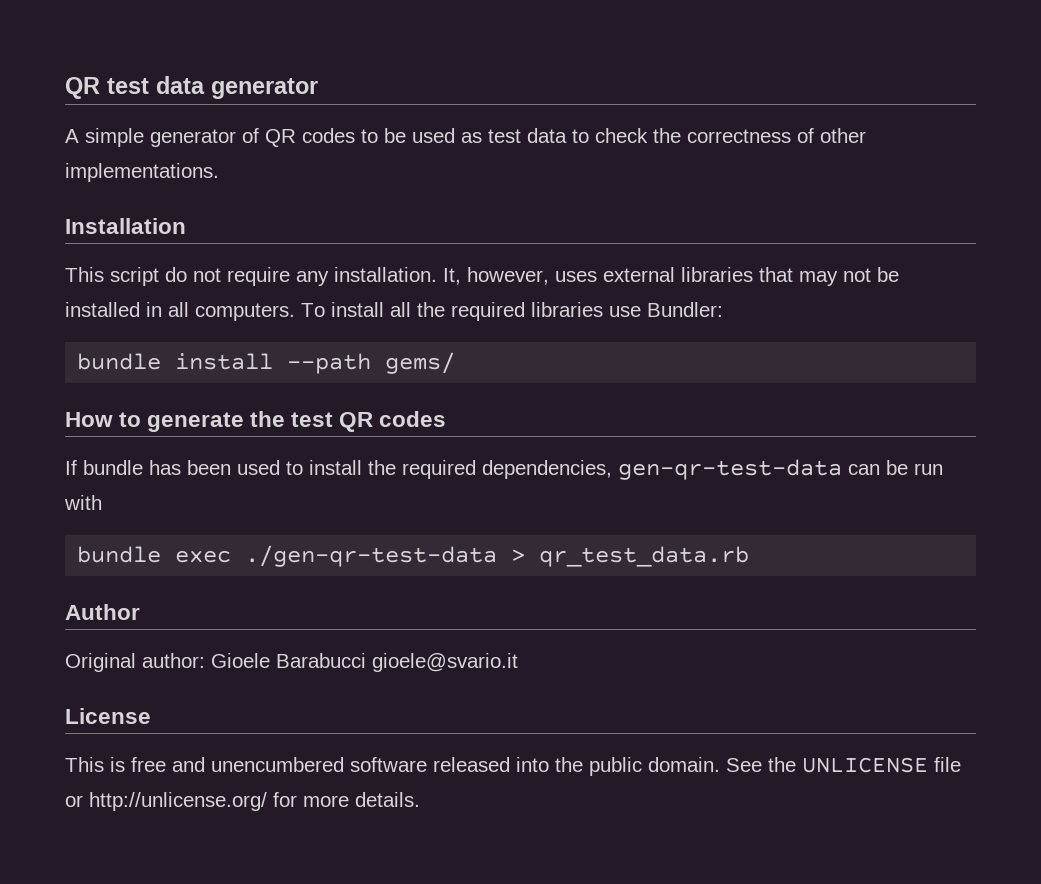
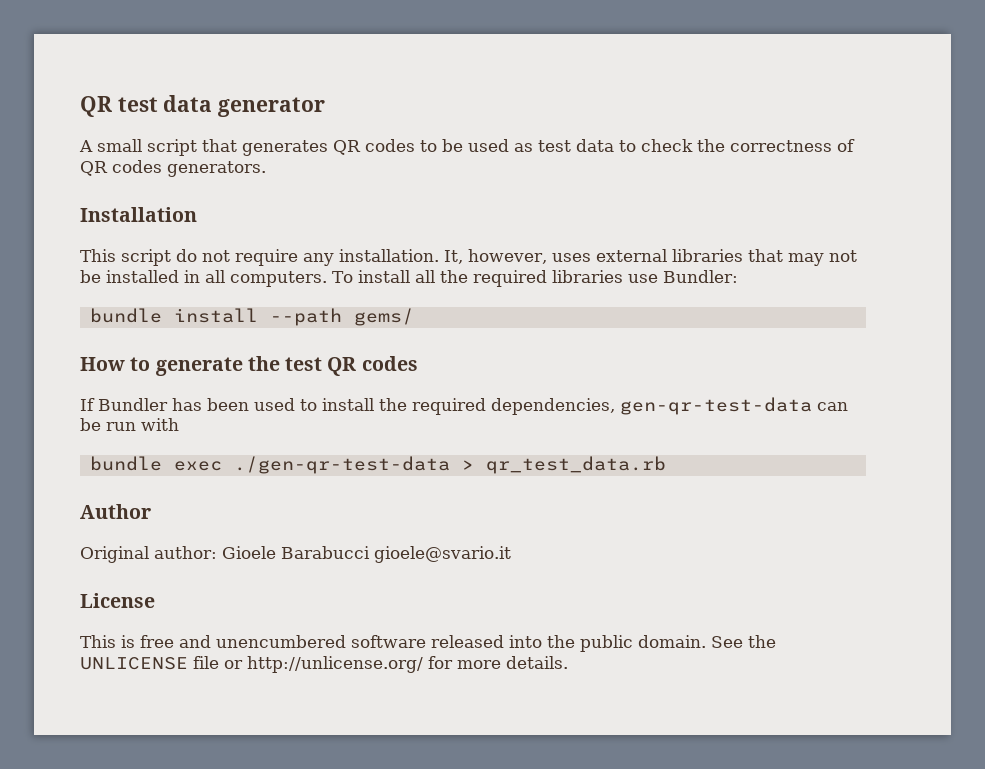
[85,128,259,147] simple generator of -> [97,139,328,156] small script that generates
[820,128,866,143] [65,163,219,182] other implementations. -> [80,160,266,177] QR codes generators.
[83,460,143,475] bundle -> [98,398,168,411] Bundler

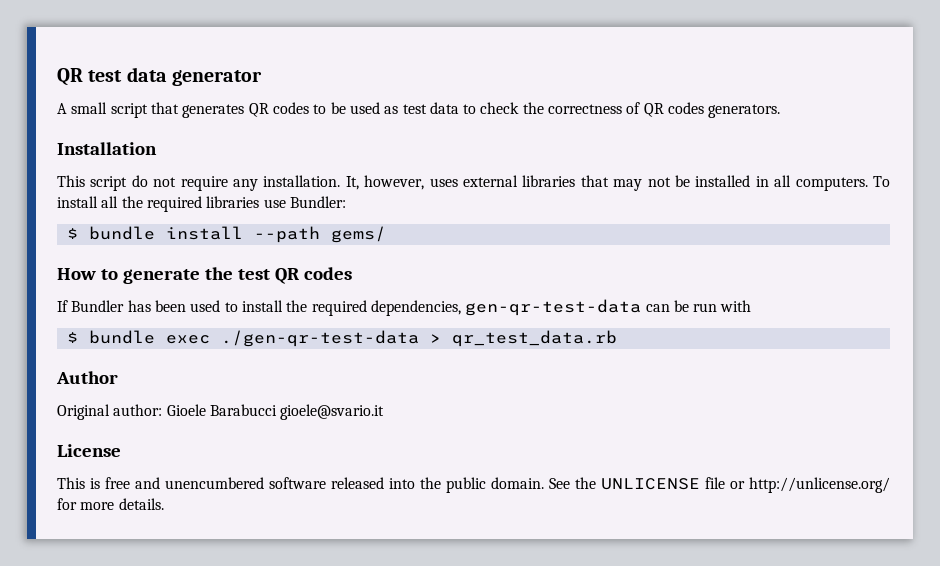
(738, 276) none -> [66,228,78,239] $
(179, 424) none -> [66,332,78,343] $

